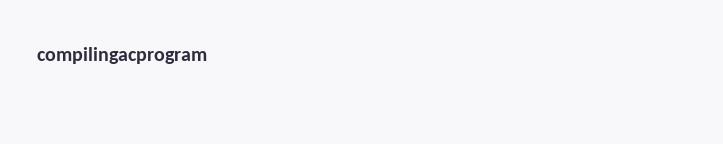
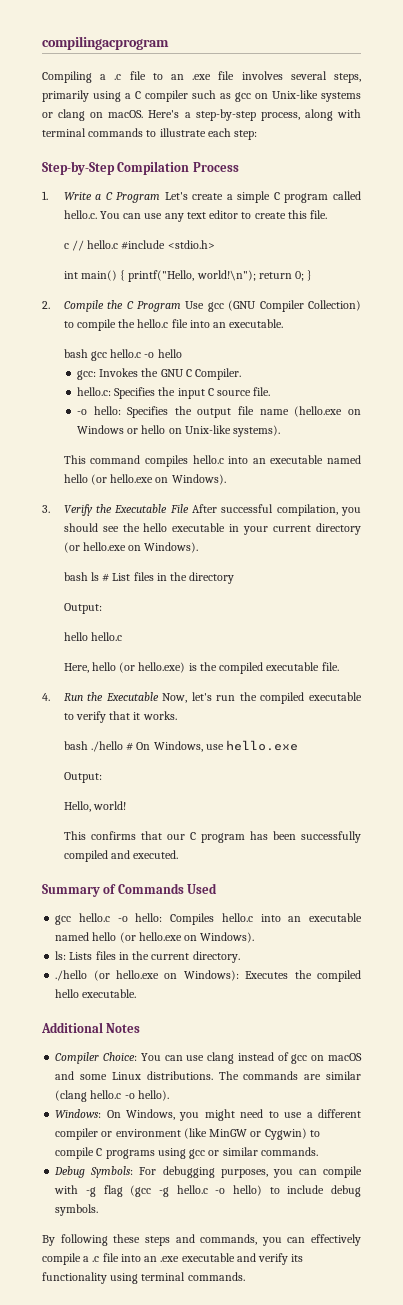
(207, 55) none -> [42,71,361,83] [42,90,361,102] [42,109,361,121] [42,128,258,140] [42,161,239,175] [42,191,361,203] [63,210,328,222] [63,240,215,251] [63,270,313,282] [42,300,361,312] [63,319,284,331] [63,349,182,361] [76,368,242,380] [76,387,271,399] [76,406,361,418] [76,425,281,437] [63,455,362,467] [63,474,226,485] [42,504,361,516] [63,523,362,535] [63,542,199,553] [63,572,235,584] [63,603,102,614] [63,632,122,641] [63,662,339,674] [42,692,363,704] [63,711,177,723] [63,740,299,752] [63,772,102,783] [63,801,126,812] [63,831,362,843] [63,850,179,862] [42,883,218,897] [55,913,362,925] [55,932,255,943] [55,951,240,963] [55,970,361,982] [55,989,137,998] [41,1022,141,1033] [55,1052,362,1064] [55,1071,361,1080] [55,1090,169,1102] [55,1109,361,1121] [55,1128,320,1140] [55,1147,318,1159] [54,1166,362,1178] [54,1185,362,1197] [55,1204,99,1216] [42,1234,361,1246] [42,1253,304,1265] [42,1272,245,1284] // Compiling a .c file to an .exe file involves several steps, primarily using a C compiler such as gcc on Unix-like systems or clang on macOS. Here's a step-by-step process, along with terminal commands to illustrate each step: // Step-by-Step Compilation Process // 1. Write a C Program Let's create a simple C program called hello.c. You can use any text editor to create this file. // c // hello.c #include <stdio.h> // int main() { printf("Hello, world!\n"); return 0; } // 2. Compile the C Program Use gcc (GNU Compiler Collection) to compile the hello.c file into an executable. // bash gcc hello.c -o hello // gcc: Invokes the GNU C Compiler. // hello.c: Specifies the input C source file. // -o hello: Specifies the output file name (hello.exe on Windows or hello on Unix-like systems). // This command compiles hello.c into an executable named hello (or hello.exe on Windows). // 3. Verify the Executable File After successful compilation, you should see the hello executable in your current directory (or hello.exe on Windows). // bash ls # List files in the directory // Output: // hello hello.c // Here, hello (or hello.exe) is the compiled executable file. // 4. Run the Executable Now, let's run the compiled executable to verify that it works. // bash ./hello # On Windows, use hello.exe // Output: // Hello, world! // This confirms that our C program has been successfully compiled and executed. // Summary of Commands Used // gcc hello.c -o hello: Compiles hello.c into an executable named hello (or hello.exe on Windows). // ls: Lists files in the current directory. // ./hello (or hello.exe on Windows): Executes the compiled hello executable. // Additional Notes // Compiler Choice: You can use clang instead of gcc on macOS and some Linux distributions. The commands are similar (clang hello.c -o hello). // Windows: On Windows, you might need to use a different compiler or environment (like MinGW or Cygwin) to compile C programs using gcc or similar commands. // Debug Symbols: For debugging purposes, you can compile with -g flag (gcc -g hello.c -o hello) to include debug symbols. // By following these steps and commands, you can effectively compile a .c file into an .exe executable and verify its functionality using terminal commands.

